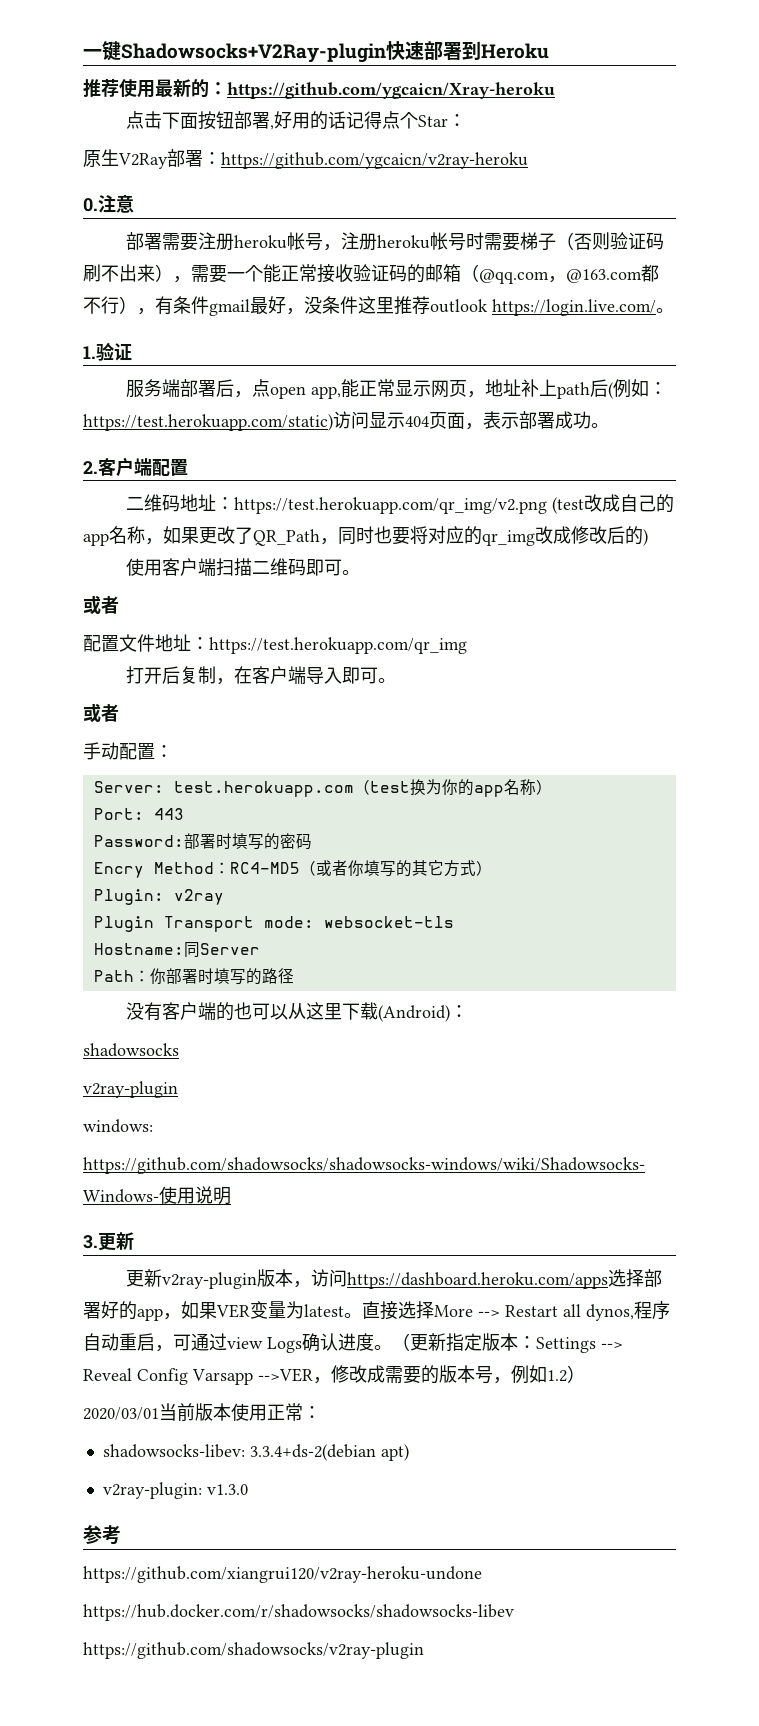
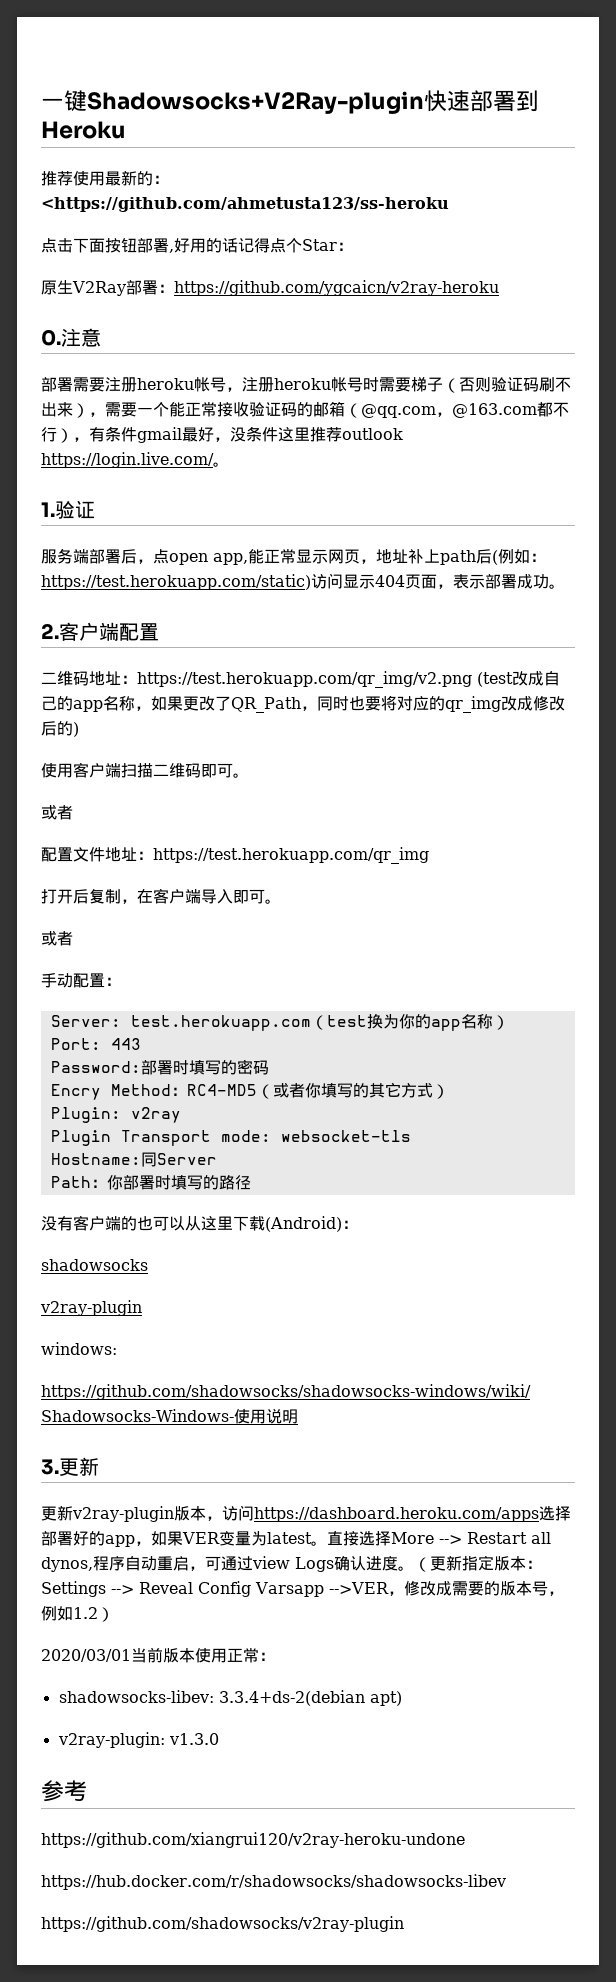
[227,82,555,99] https://github.com/ygcaicn/Xray-heroku -> [41,197,449,212] <https://github.com/ahmetusta123/ss-heroku

